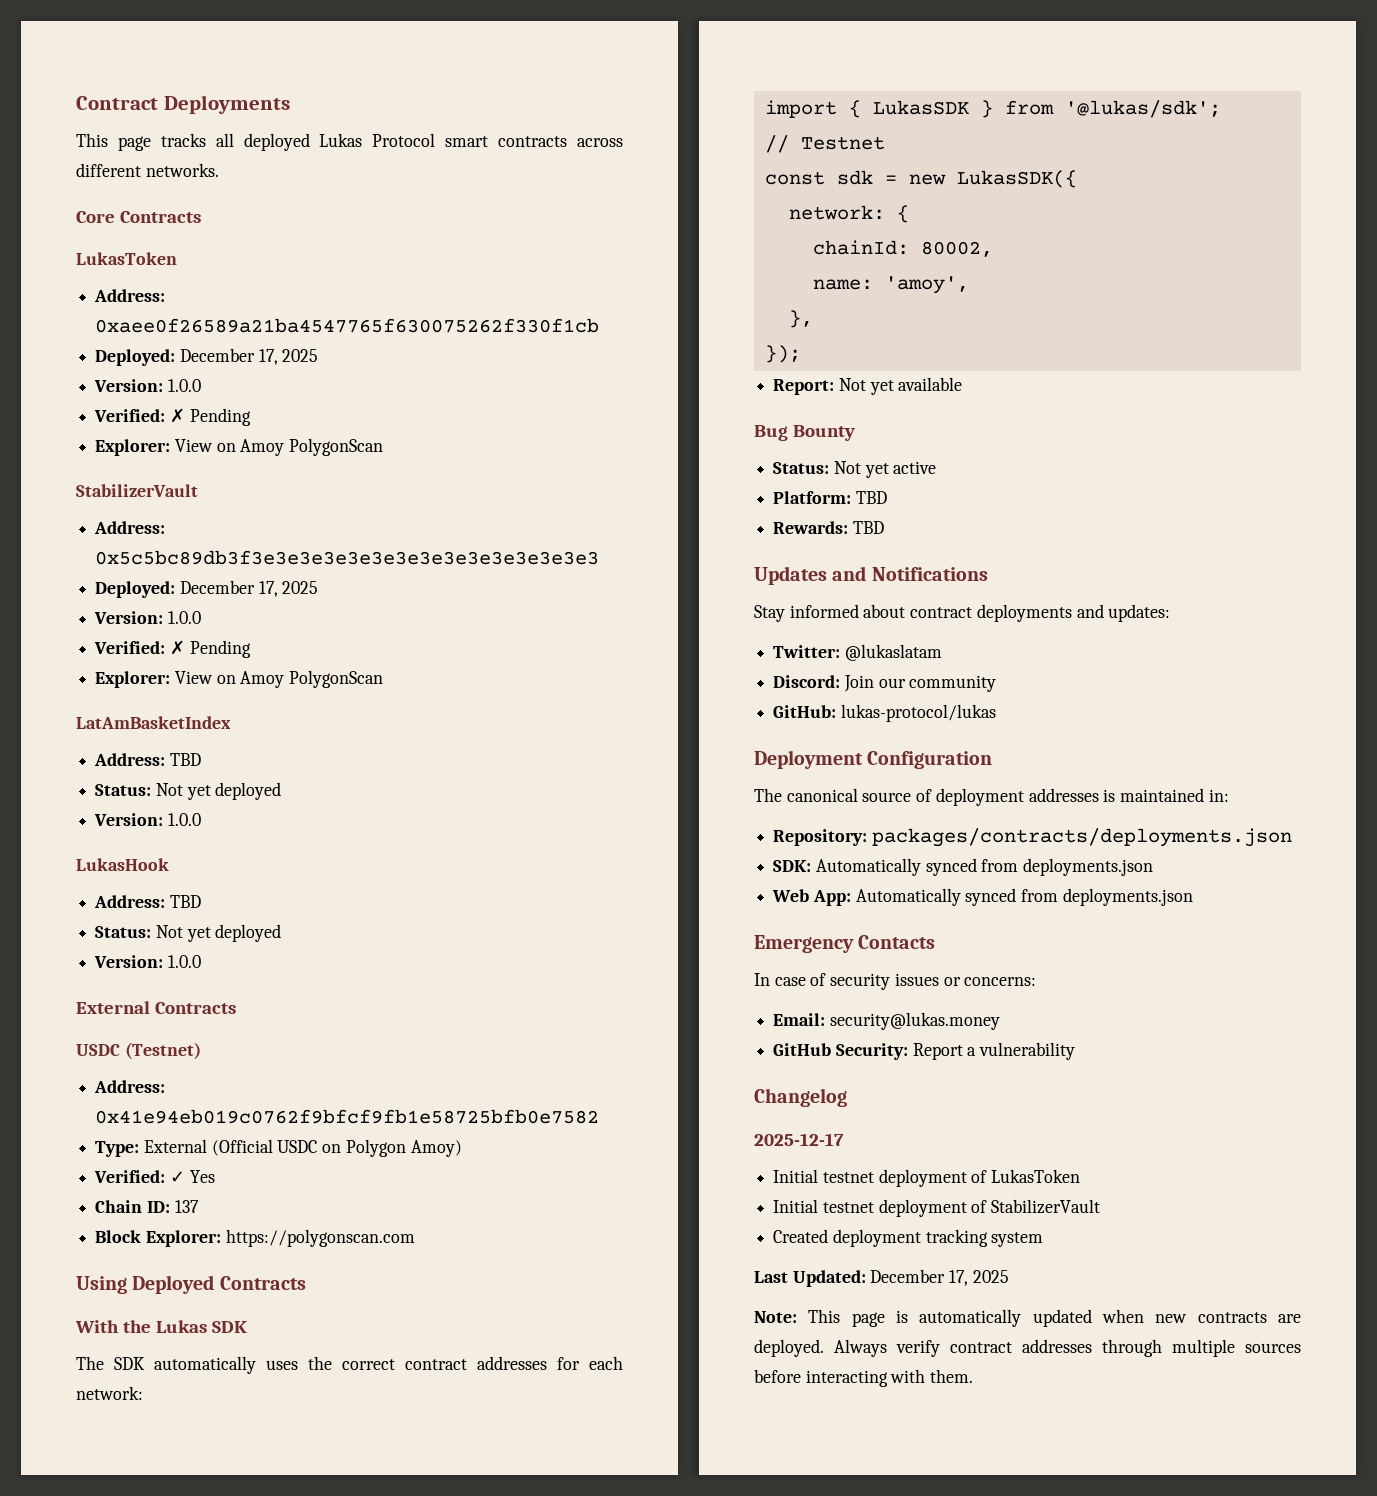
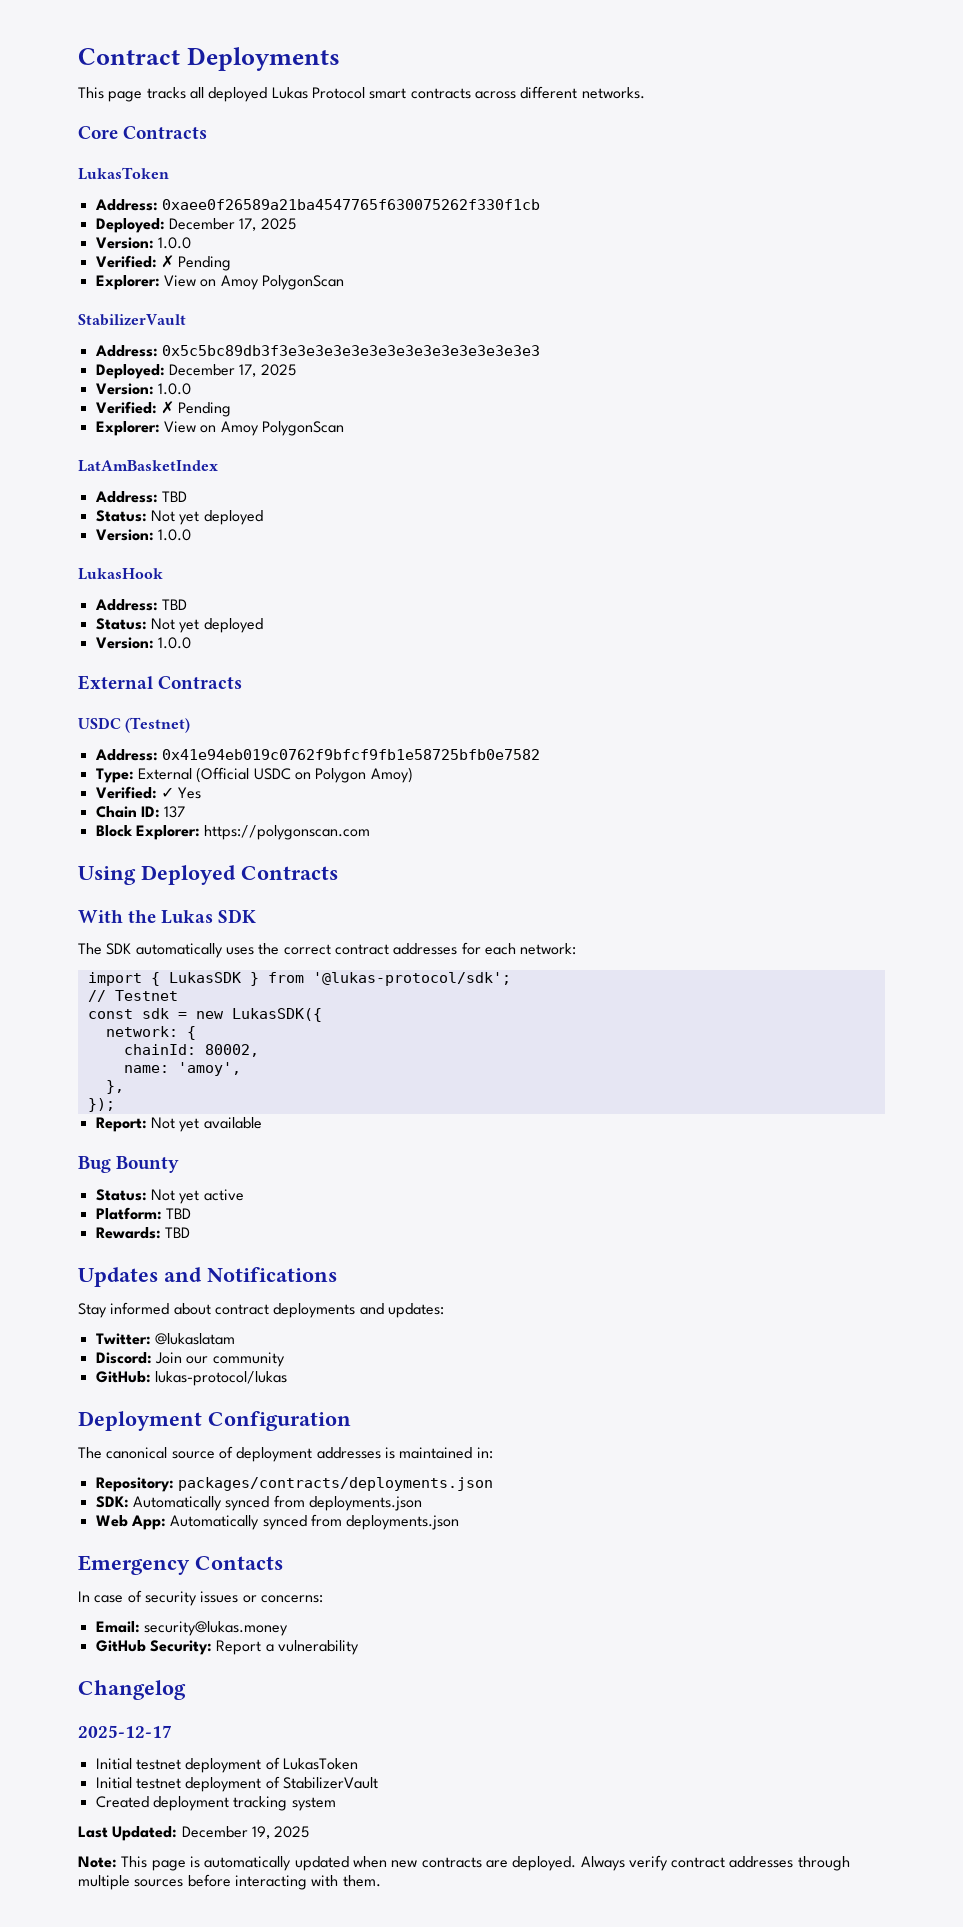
[1064,100,1221,118] '@lukas/sdk'; -> [312,972,511,986] '@lukas-protocol/sdk';
[949,1270,969,1286] 17, -> [251,1826,270,1839] 19,

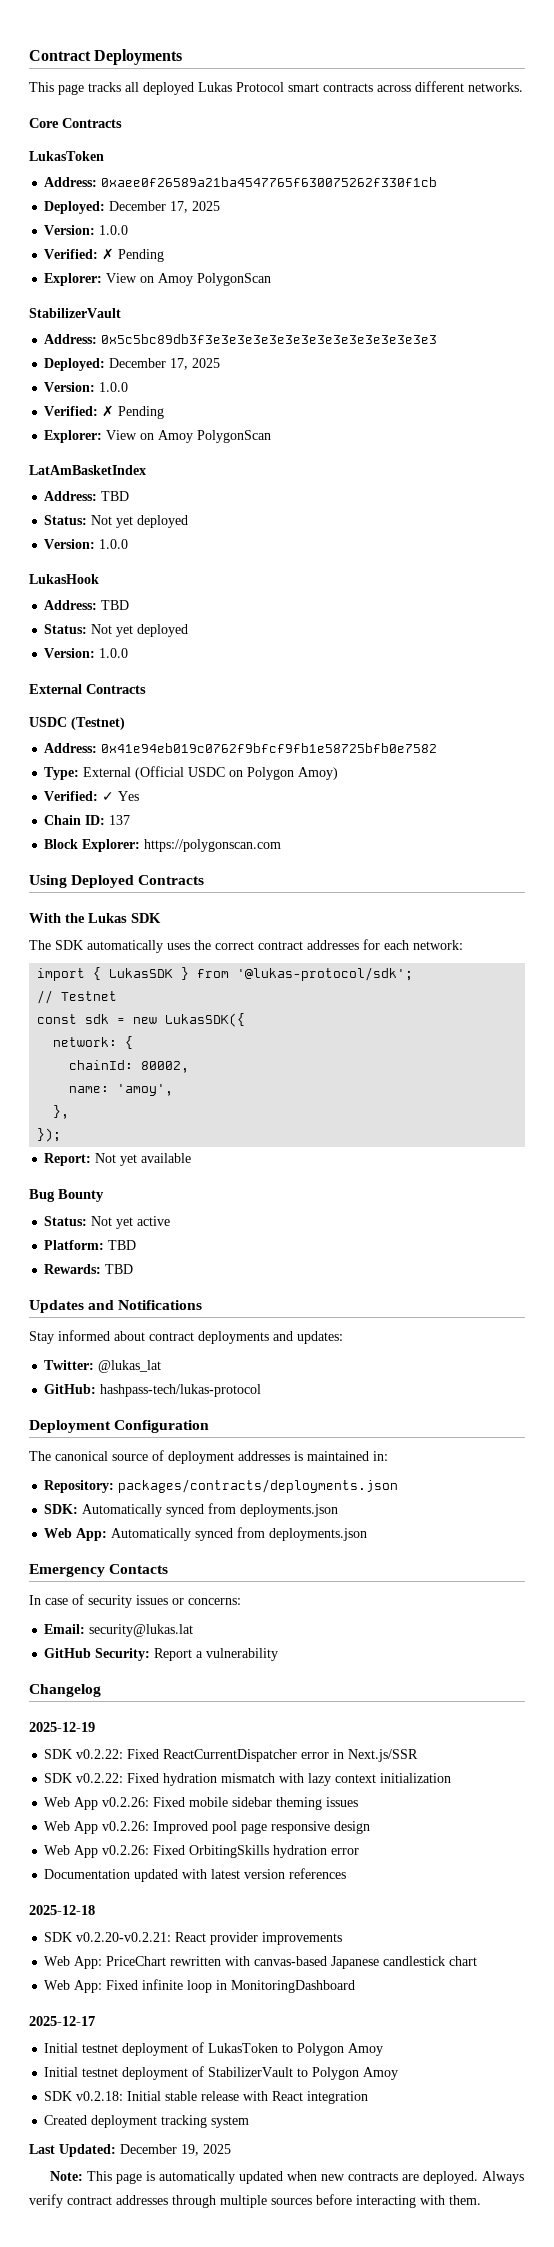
[154,1333,235,1345] [95,1352,285,1367] @lukaslatam // Discord: Join our community -> [98,1360,162,1373] @lukas_lat
[154,1371,287,1386] lukas-protocol/lukas -> [100,1384,262,1397] hashpass-tech/lukas-protocol
[143,1621,288,1636] security@lukas.money -> [89,1624,194,1637] security@lukas.lat
(186, 1690) none -> [29,1722,95,1732] [44,1749,419,1762] [44,1773,452,1786] [44,1797,359,1810] [44,1821,371,1834] [44,1845,360,1858] [44,1868,347,1882] [29,1905,95,1915] [44,1932,343,1945] [44,1956,478,1969] [44,1979,356,1993] // 2025-12-19 // SDK v0.2.22: Fixed ReactCurrentDispatcher error in Next.js/SSR // SDK v0.2.22: Fixed hydration mismatch with lazy context initialization // Web App v0.2.26: Fixed mobile sidebar theming issues // Web App v0.2.26: Improved pool page responsive design // Web App v0.2.26: Fixed OrbitingSkills hydration error // Documentation updated with latest version references // 2025-12-18 // SDK v0.2.20-v0.2.21: React provider improvements // Web App: PriceChart rewritten with canvas-based Japanese candlestick chart // Web App: Fixed infinite loop in MonitoringDashboard
(358, 1764) none -> [282,2043,384,2056] to Polygon Amoy
(378, 1783) none -> [297,2067,399,2080] [44,2091,369,2104] to Polygon Amoy // SDK v0.2.18: Initial stable release with React integration

